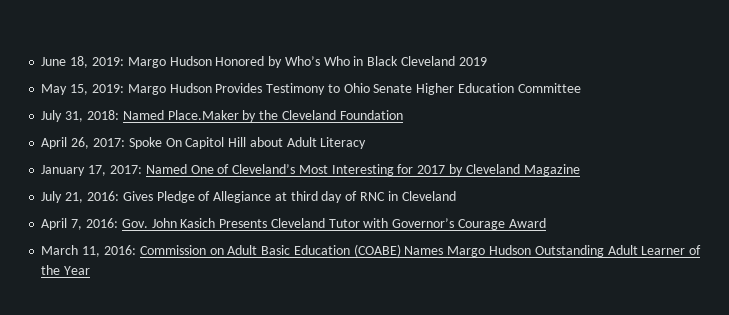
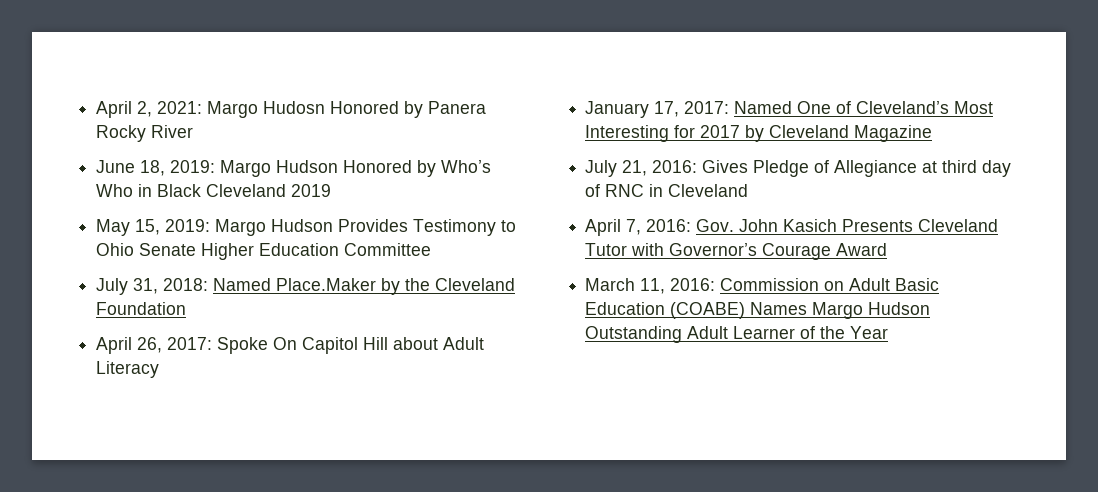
(41, 61) none -> [96,101,487,118] [96,125,194,142] April 2, 2021: Margo Hudosn Honored by Panera Rocky River //

